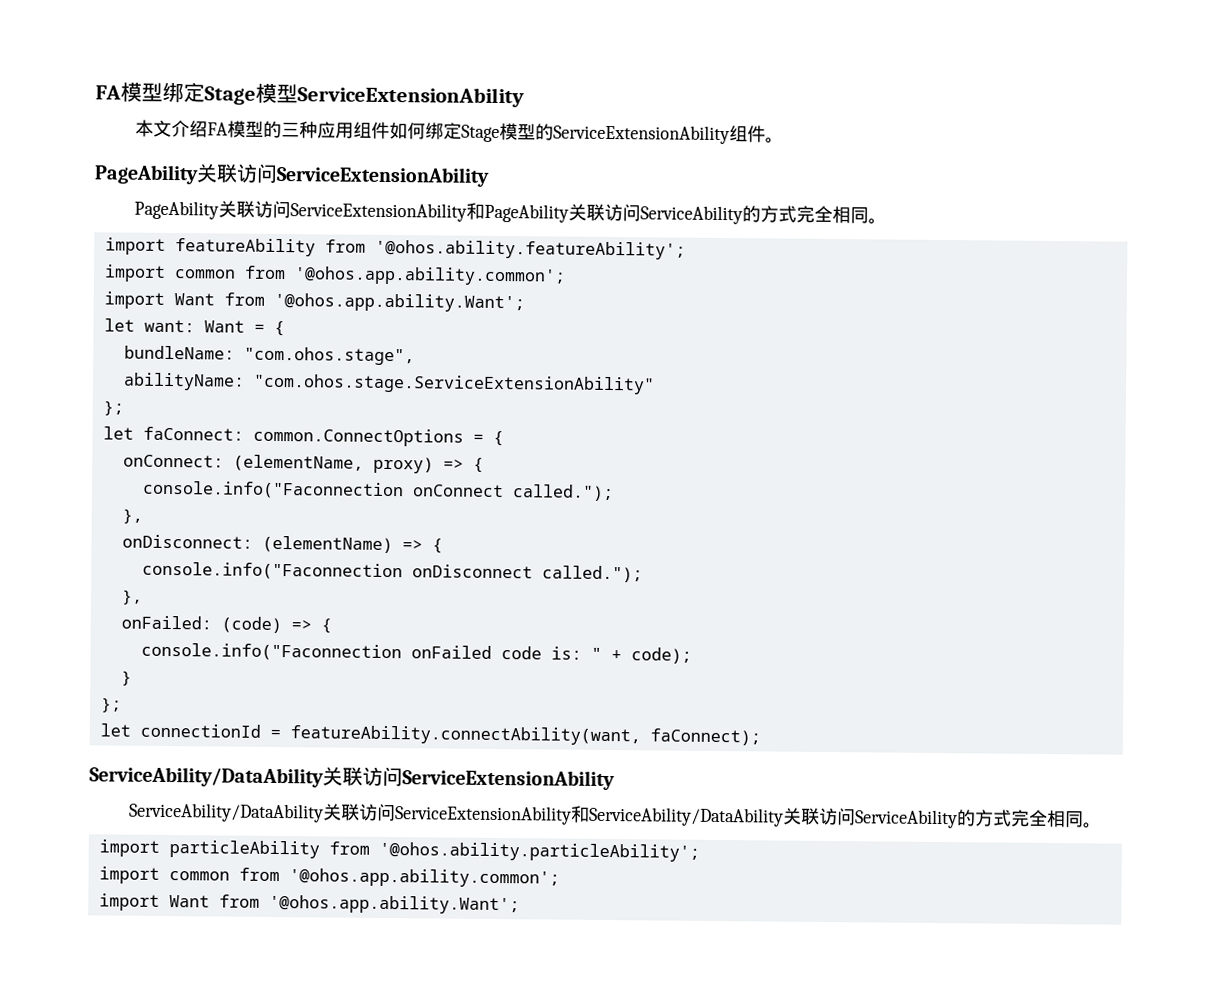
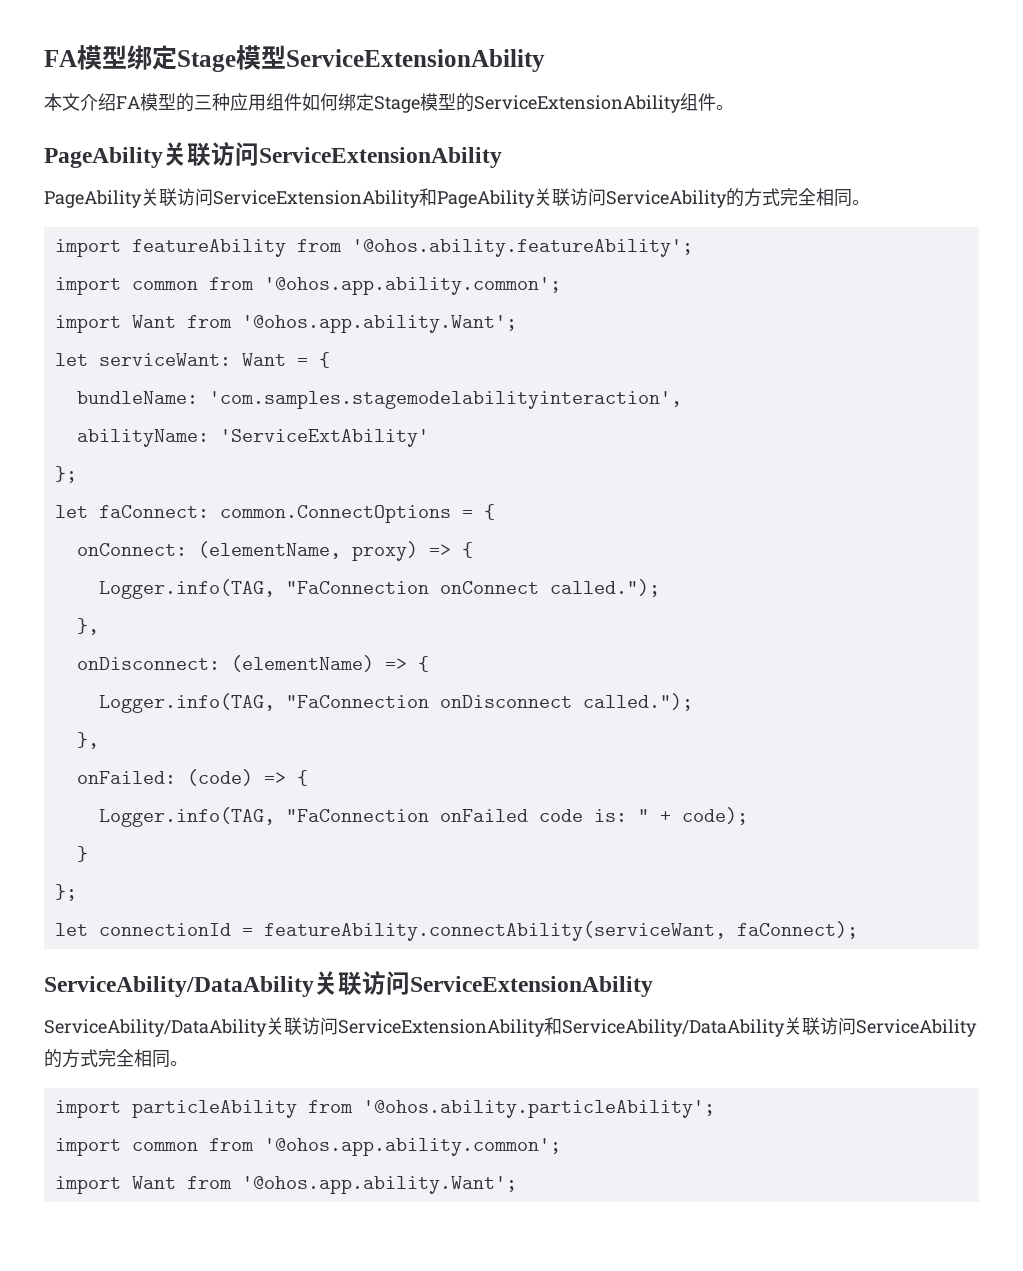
[143,319,195,333] want: -> [98,353,231,366] serviceWant:
[243,346,415,366] "com.ohos.stage", -> [208,391,682,409] 'com.samples.stagemodelabilityinteraction',
[252,373,655,395] "com.ohos.stage.ServiceExtensionAbility" -> [219,429,429,447] 'ServiceExtAbility'
[142,480,404,500] console.info("Faconnection -> [98,579,429,599] Logger.info(TAG, "FaConnection
[141,561,403,581] console.info("Faconnection -> [98,693,429,713] Logger.info(TAG, "FaConnection
[140,642,402,662] console.info("Faconnection -> [98,807,429,827] Logger.info(TAG, "FaConnection
[289,725,641,746] featureAbility.connectAbility(want, -> [263,921,726,941] featureAbility.connectAbility(serviceWant,

